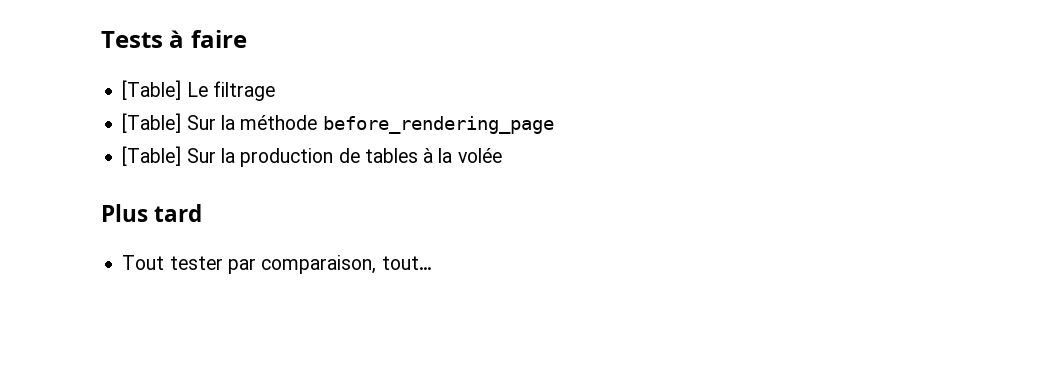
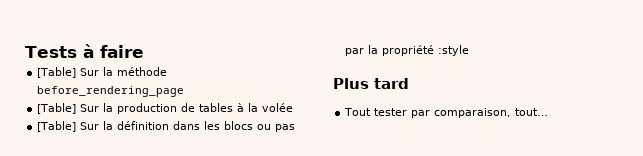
[122,80,275,101] // [Table] Le filtrage -> (144, 51) none
(502, 155) none -> [37,121,296,132] [345,45,470,56] // [Table] Sur la définition dans les blocs ou pas par la propriété :style

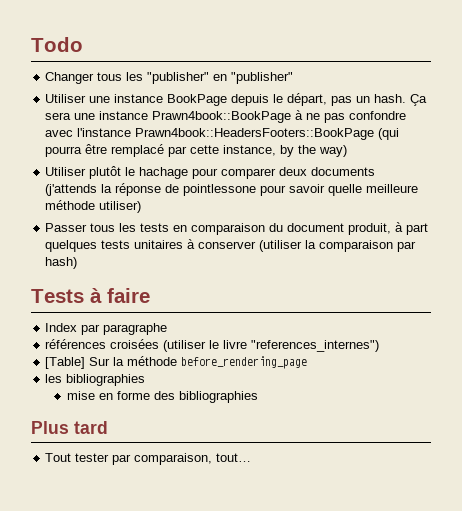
[25,44,144,58] Tests à faire -> [31,37,83,52] [45,72,294,84] [45,93,428,106] [45,110,407,123] [45,128,400,140] [45,144,348,157] [45,166,376,179] [45,183,419,196] [45,200,142,213] [45,222,429,235] [45,239,417,252] [45,257,78,269] [31,288,150,303] [45,323,168,335] [45,339,380,352] Todo // Changer tous les "publisher" en "publisher" // Utiliser une instance BookPage depuis le départ, pas un hash. Ça sera une instance Prawn4book::BookPage à ne pas confondre avec l'instance Prawn4book::HeadersFooters::BookPage (qui pourra être remplacé par cette instance, by the way) // Utiliser plutôt le hachage pour comparer deux documents (j'attends la réponse de pointlessone pour savoir quelle meilleure méthode utiliser) // Passer tous les tests en comparaison du document produit, à part quelques tests unitaires à conserver (utiliser la comparaison par hash) // Tests à faire // Index par paragraphe // références croisées (utiliser le livre "references_internes")
[37,103,294,114] [37,121,296,132] [345,45,470,56] [Table] Sur la production de tables à la volée // [Table] Sur la définition dans les blocs ou pas par la propriété :style -> [45,374,146,386] [66,391,258,403] les bibliographies // mise en forme des bibliographies

